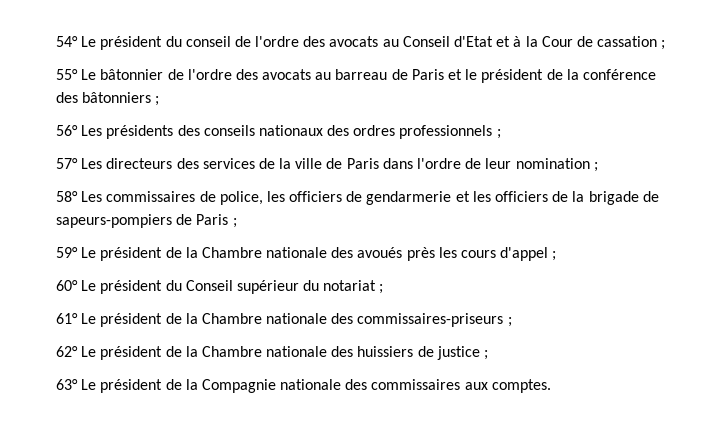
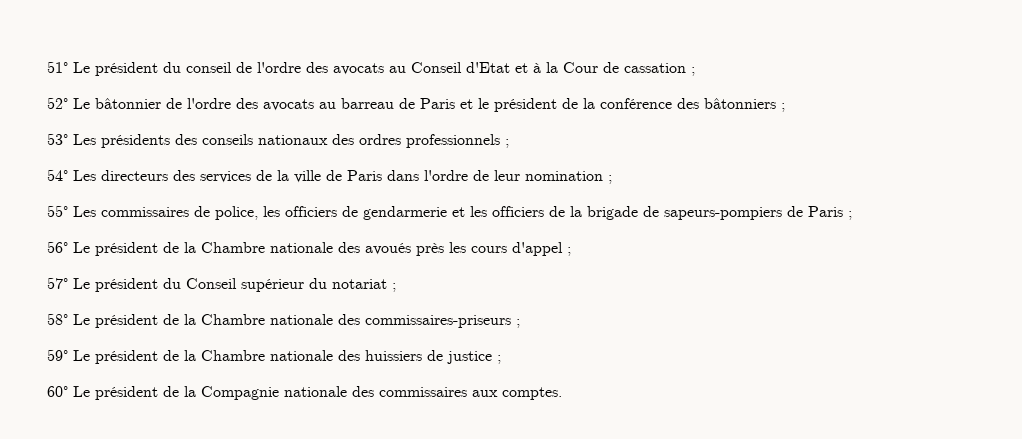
[56,36,78,47] 54° -> [47,61,68,73] 51°
[56,69,78,80] 55° -> [47,97,68,109] 52°
[56,125,78,136] 56° -> [47,133,68,145] 53°
[56,158,78,169] 57° -> [47,169,68,181] 54°
[56,191,78,202] 58° -> [47,205,68,217] 55°
[56,247,78,258] 59° -> [47,241,68,253] 56°
[56,280,78,291] 60° -> [47,277,68,289] 57°
[56,313,78,324] 61° -> [47,313,68,325] 58°
[56,346,78,357] 62° -> [47,349,68,361] 59°
[56,379,78,390] 63° -> [47,386,68,397] 60°

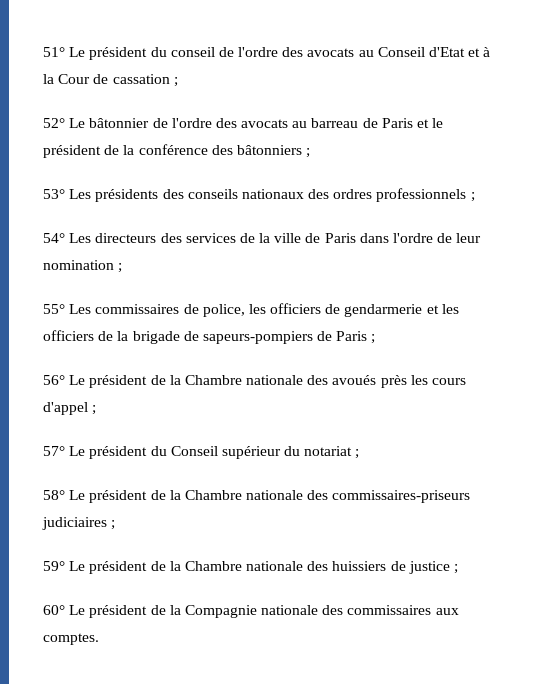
(511, 321) none -> [42,517,107,530] judiciaires

